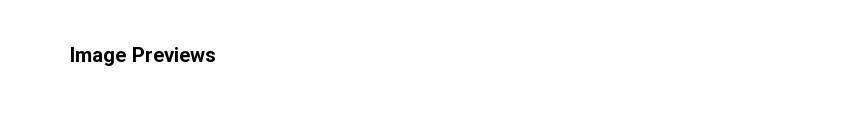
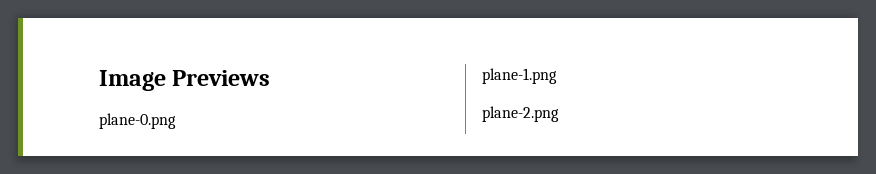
(216, 54) none -> [99,113,176,129] [482,68,557,84] [482,106,559,122] // plane-0.png // plane-1.png // plane-2.png

